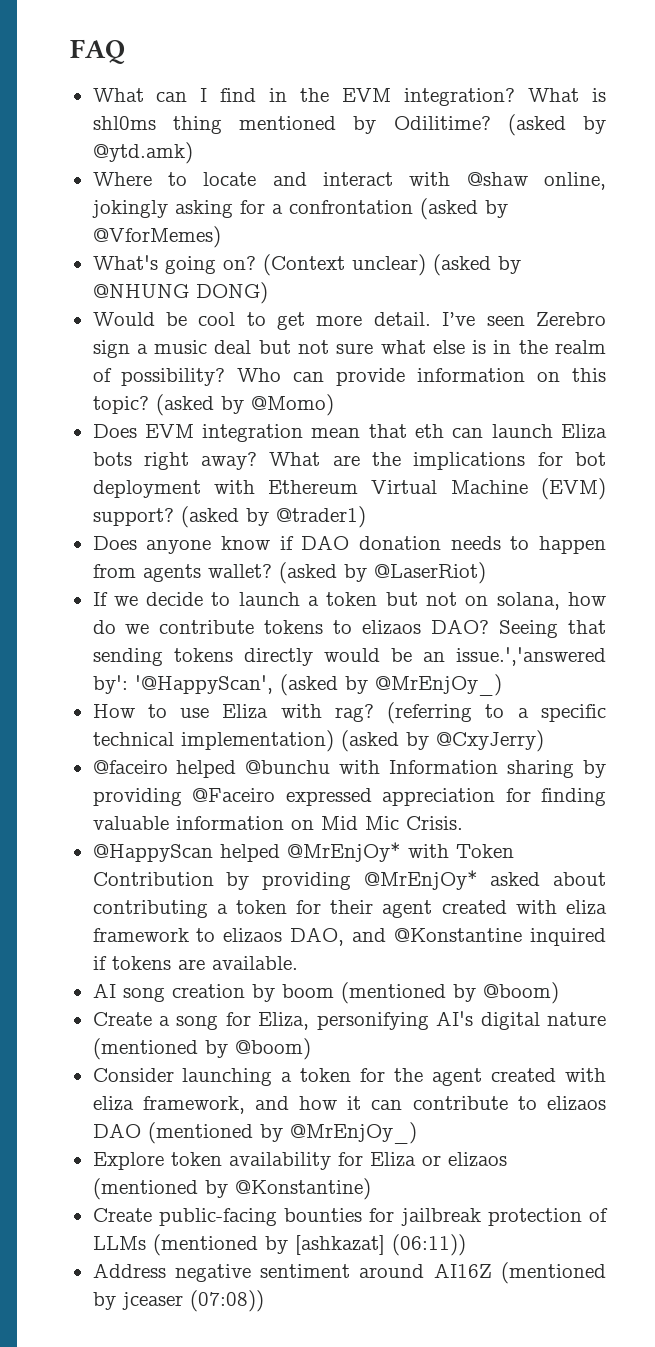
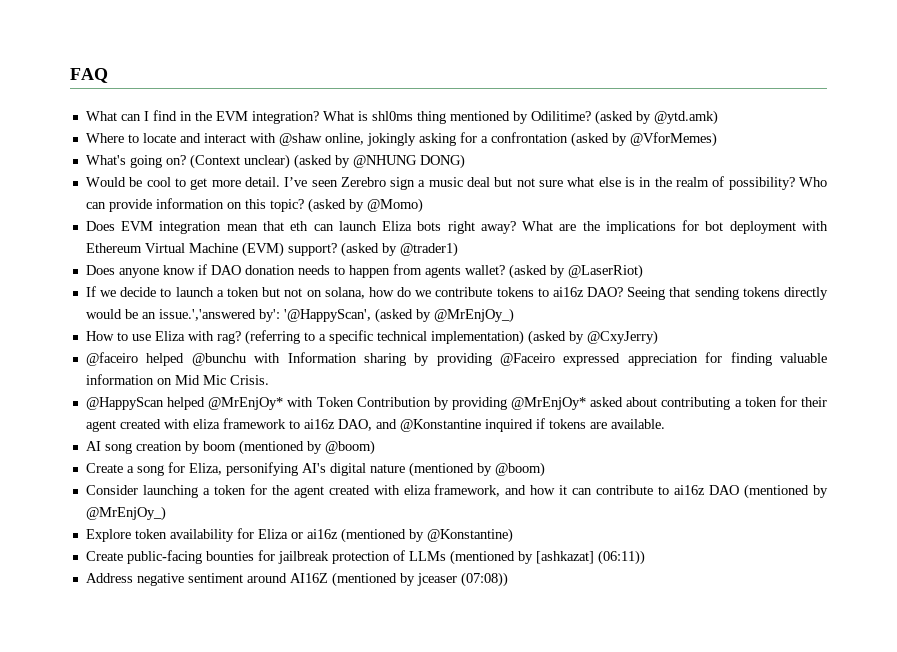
[362,620,422,635] elizaos -> [552,287,584,297] ai16z
[223,928,283,943] elizaos -> [303,419,335,429] ai16z
[546,1096,606,1111] elizaos -> [674,485,706,495] ai16z
[447,1152,507,1167] elizaos -> [306,529,338,539] ai16z

